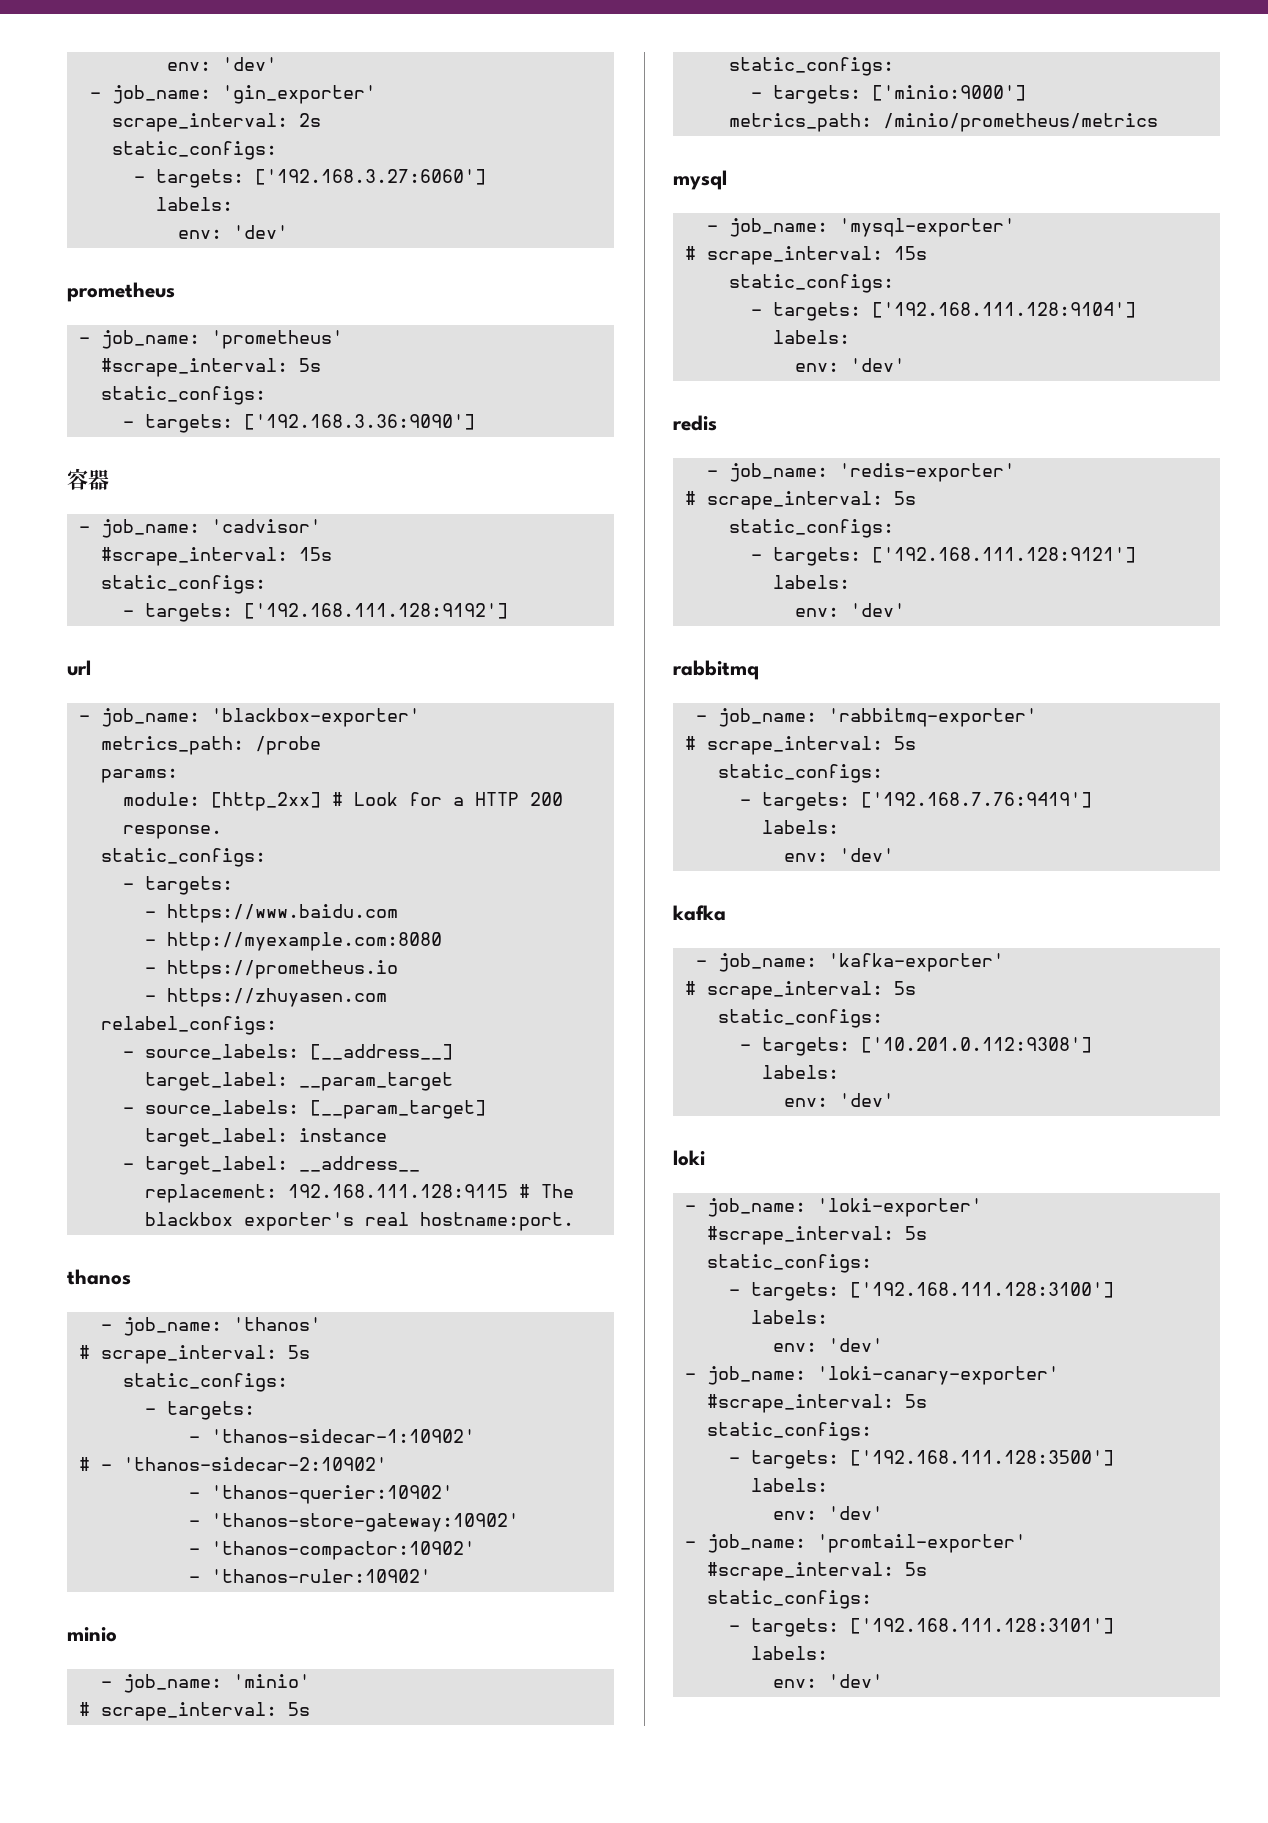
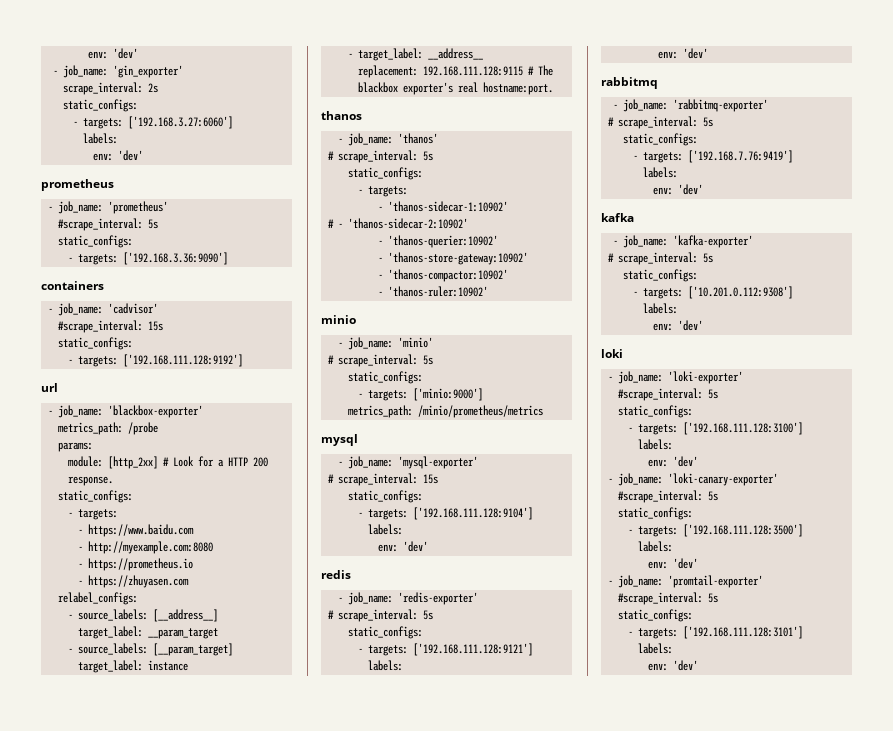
[67,468,109,490] 容器 -> [41,281,104,290] containers

